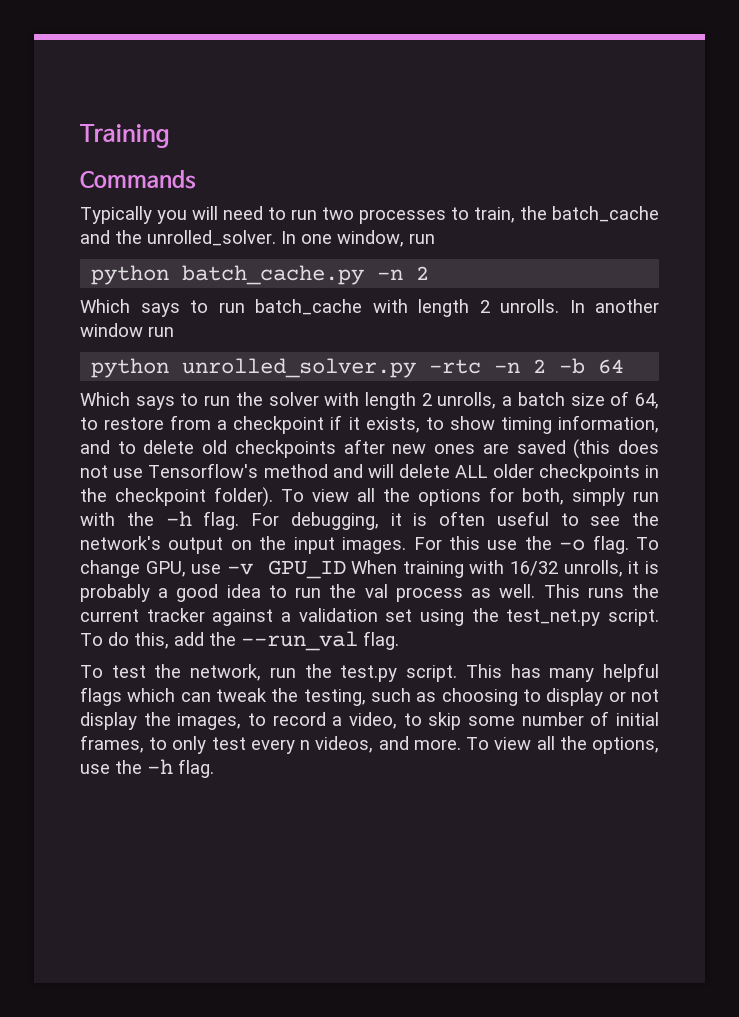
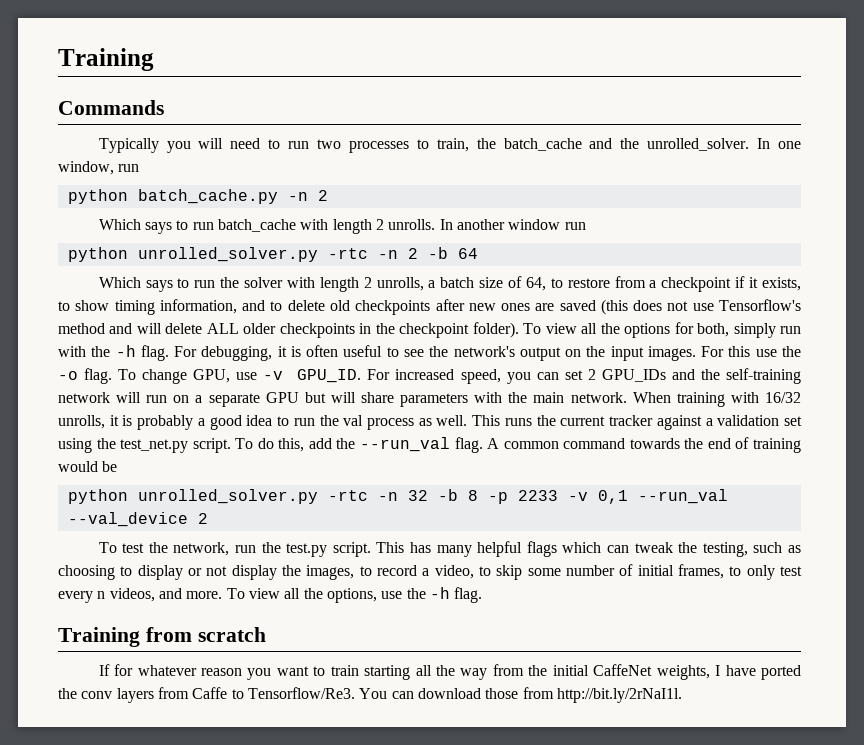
[267,560,346,579] GPU_ID -> [297,368,801,384] [58,392,627,407] GPU_ID. For increased speed, you can set 2 GPU_IDs and the self-training network will run on a separate GPU but will share parameters with the main network.
(399, 640) none -> [487,437,801,453] [58,461,118,472] [67,489,728,504] [67,512,208,527] A common command towards the end of training would be // python unrolled_solver.py -rtc -n 32 -b 8 -p 2233 -v 0,1 --run_val --val_device 2
(214, 768) none -> [58,627,266,647] [98,664,801,680] [58,687,682,703] // Training from scratch // If for whatever reason you want to train starting all the way from the initial CaffeNet weights, I have ported the conv layers from Caffe to Tensorflow/Re3. You can download those from http://bit.ly/2rNaI1l.

